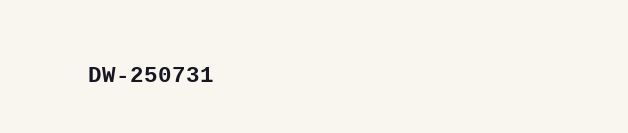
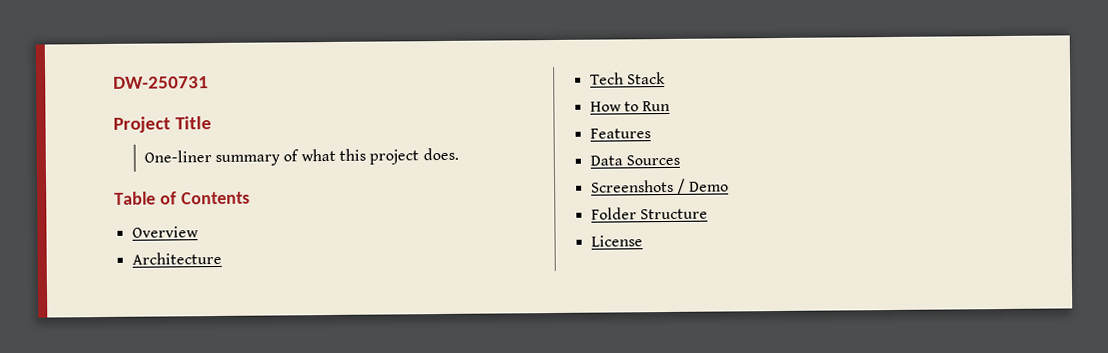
(214, 74) none -> [113,116,213,133] [143,147,459,167] [114,191,250,205] [131,226,199,238] [131,251,222,265] [589,72,666,85] [589,100,671,112] [589,128,651,139] [589,154,680,166] [590,178,730,195] [590,207,708,220] [590,235,643,247] // Project Title // One-liner summary of what this project does. // Table of Contents // Overview // Architecture // Tech Stack // How to Run // Features // Data Sources // Screenshots / Demo // Folder Structure // License

